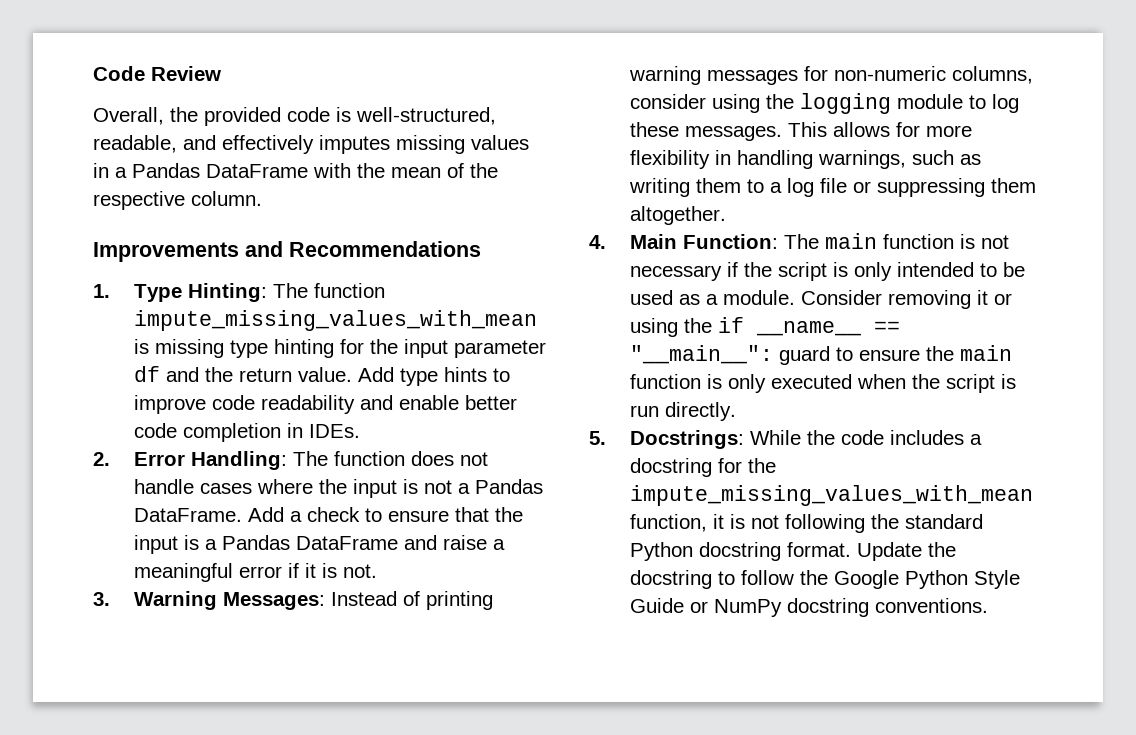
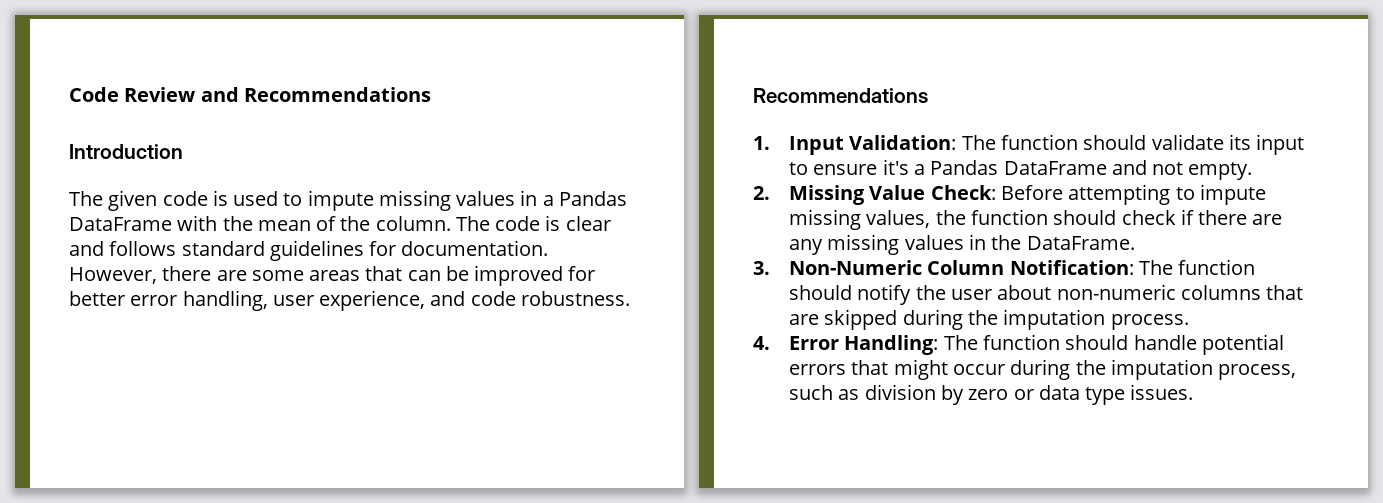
[93,107,496,126] [93,135,390,154] // Overall, the provided code is well-structured, readable, and effectively imputes -> [200,87,431,102] [69,144,183,159] [69,190,374,211] and Recommendations // Introduction // The given code is used to impute
[93,191,185,210] respective -> (371, 223) none
[93,241,481,262] [93,283,385,302] [133,310,537,331] [133,339,546,358] [133,366,510,386] [133,395,517,414] [133,423,360,442] [93,451,488,470] [133,479,543,498] [133,507,523,522] [133,535,505,554] [133,563,377,582] [93,591,493,610] [628,66,1033,85] [629,93,1019,114] [629,122,972,141] [629,150,981,169] [628,178,1036,197] [629,206,726,225] [589,233,1009,249] [629,262,1025,281] [629,290,1012,309] [629,317,900,337] [629,345,1012,365] [629,374,1016,393] [629,402,736,421] [589,430,982,449] [629,458,776,477] [629,485,1033,506] [629,514,983,533] [629,542,956,561] [629,570,1020,589] [629,598,988,617] // Improvements and Recommendations // 1. Type Hinting: The function impute_missing_values_with_mean is missing type hinting for the input parameter df and the return value. Add type hints to improve code readability and enable better code completion in IDEs. // 2. Error Handling: The function does not handle cases where the input is not a Pandas DataFrame. Add a check to ensure that the input is a Pandas DataFrame and raise a meaningful error if it is not. // 3. Warning Messages: Instead of printing warning messages for non-numeric columns, consider using the logging module to log these messages. This allows for more flexibility in handling warnings, such as writing them to a log file or suppressing them altogether. // 4. Main Function: The main function is not necessary if the script is only intended to be used as a module. Consider removing it or using the if __name__ == "__main__": guard to ensure the main function is only executed when the script is run directly. // 5. Docstrings: While the code includes a docstring for the impute_missing_values_with_mean function, it is not following the standard Python docstring format. Update the docstring to follow the Google Python Style Guide or NumPy docstring conventions. -> [455,215,611,231] [69,240,549,261] [69,265,596,286] [69,290,630,311] [753,88,928,103] [753,134,1305,155] [789,159,1253,180] [753,184,1266,205] [789,209,1283,230] [789,234,1135,255] [753,259,1256,275] [789,284,1304,305] [789,309,1189,330] [753,334,1284,355] [789,359,1297,380] [789,384,1194,405] The code is clear and follows standard guidelines for documentation. However, there are some areas that can be improved for better error handling, user experience, and code robustness. // Recommendations // 1. Input Validation: The function should validate its input to ensure it's a Pandas DataFrame and not empty. // 2. Missing Value Check: Before attempting to impute missing values, the function should check if there are any missing values in the DataFrame. // 3. Non-Numeric Column Notification: The function should notify the user about non-numeric columns that are skipped during the imputation process. // 4. Error Handling: The function should handle potential errors that might occur during the imputation process, such as division by zero or data type issues.

